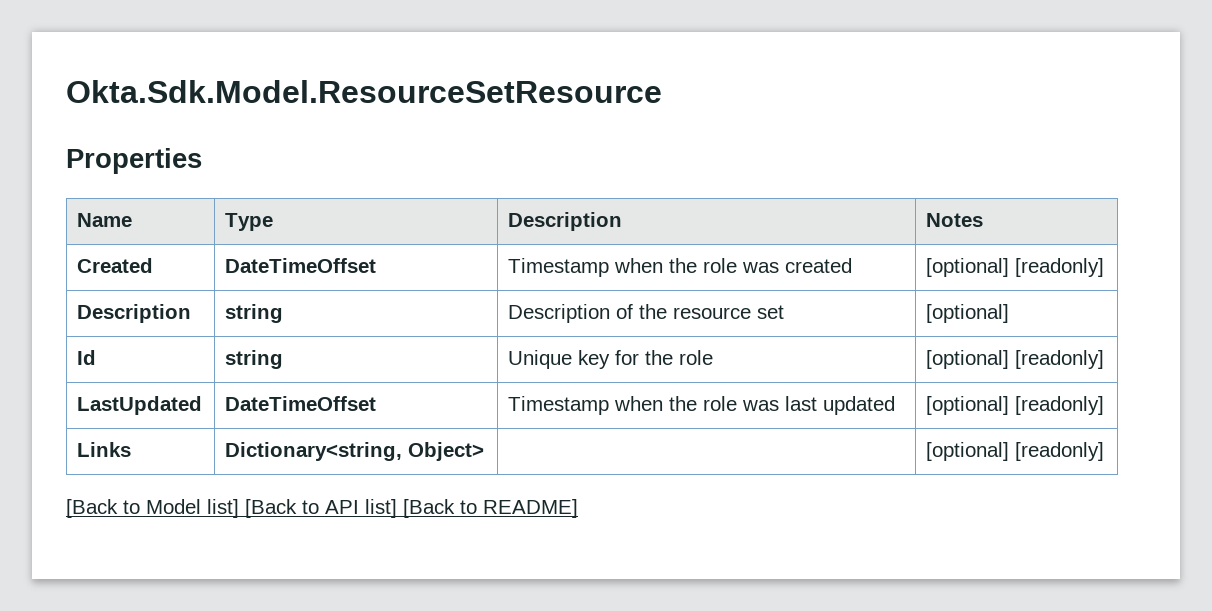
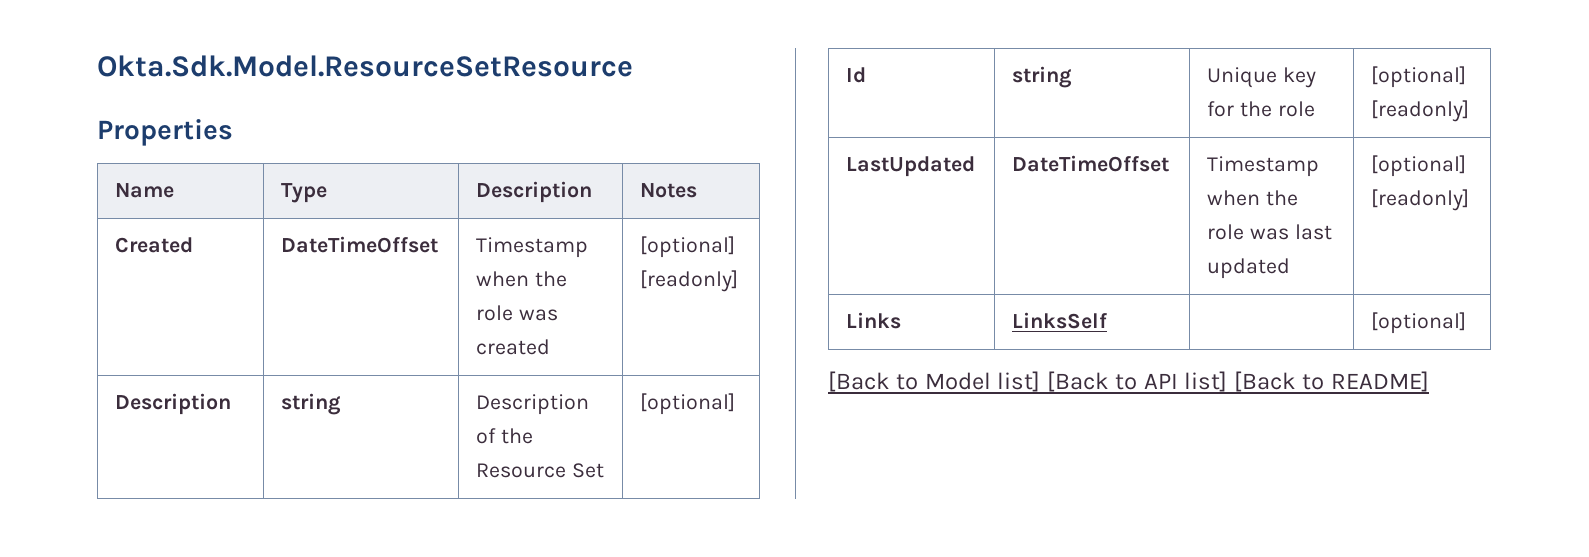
[673,305,785,319] resource set -> [476,463,605,478] Resource Set
[225,442,485,461] [926,442,1105,461] Dictionary<string, Object> | | [optional] [readonly] -> [1012,312,1108,329] [1371,312,1467,334] LinksSelf | | [optional]

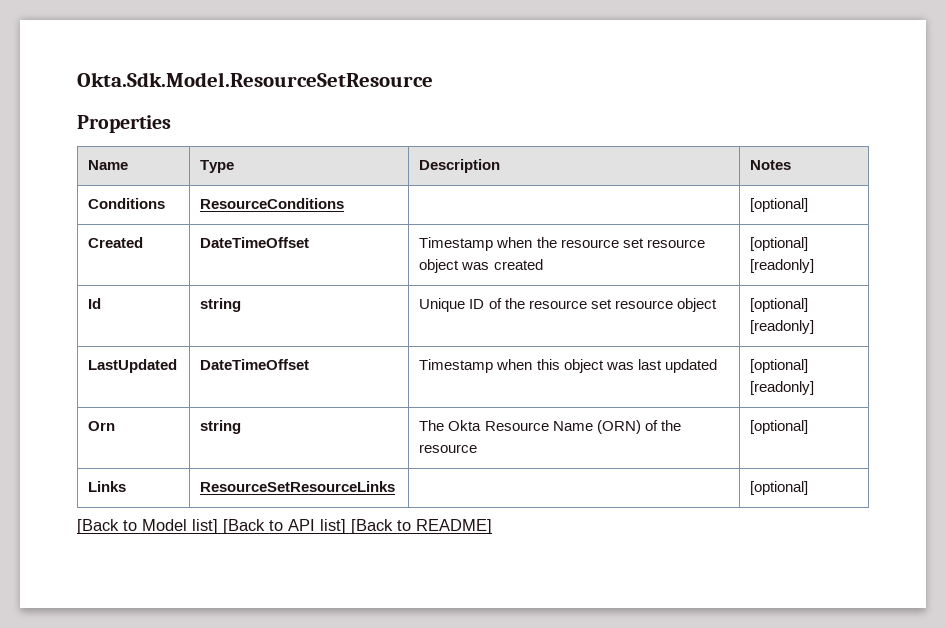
(698, 190) none -> [88,198,166,209] [200,198,345,209] [750,198,809,212] // Conditions | ResourceConditions | | [optional]
[476,305,514,321] role -> [560,238,705,248] [419,259,460,273] resource set resource object
[115,393,232,415] [281,393,342,415] [476,394,590,415] [476,428,534,444] [476,463,605,478] [640,393,736,415] [846,67,867,83] [1012,66,1073,88] [1207,67,1317,88] [1207,101,1316,117] Description | string | Description of the Resource Set | [optional] // Id | string | Unique key for the role -> [88,298,102,309] [200,298,242,312] [419,298,717,312] Id | string | Unique ID of the resource set resource object
[1266,190,1299,206] [1207,224,1245,240] the role -> [536,359,604,373] this object
(1470, 200) none -> [88,421,116,431] [200,420,242,434] [419,420,681,434] [419,444,478,453] [750,420,809,434] // Orn | string | The Okta Resource Name (ORN) of the resource | [optional]
[1012,312,1108,329] LinksSelf -> [200,481,396,492] ResourceSetResourceLinks

